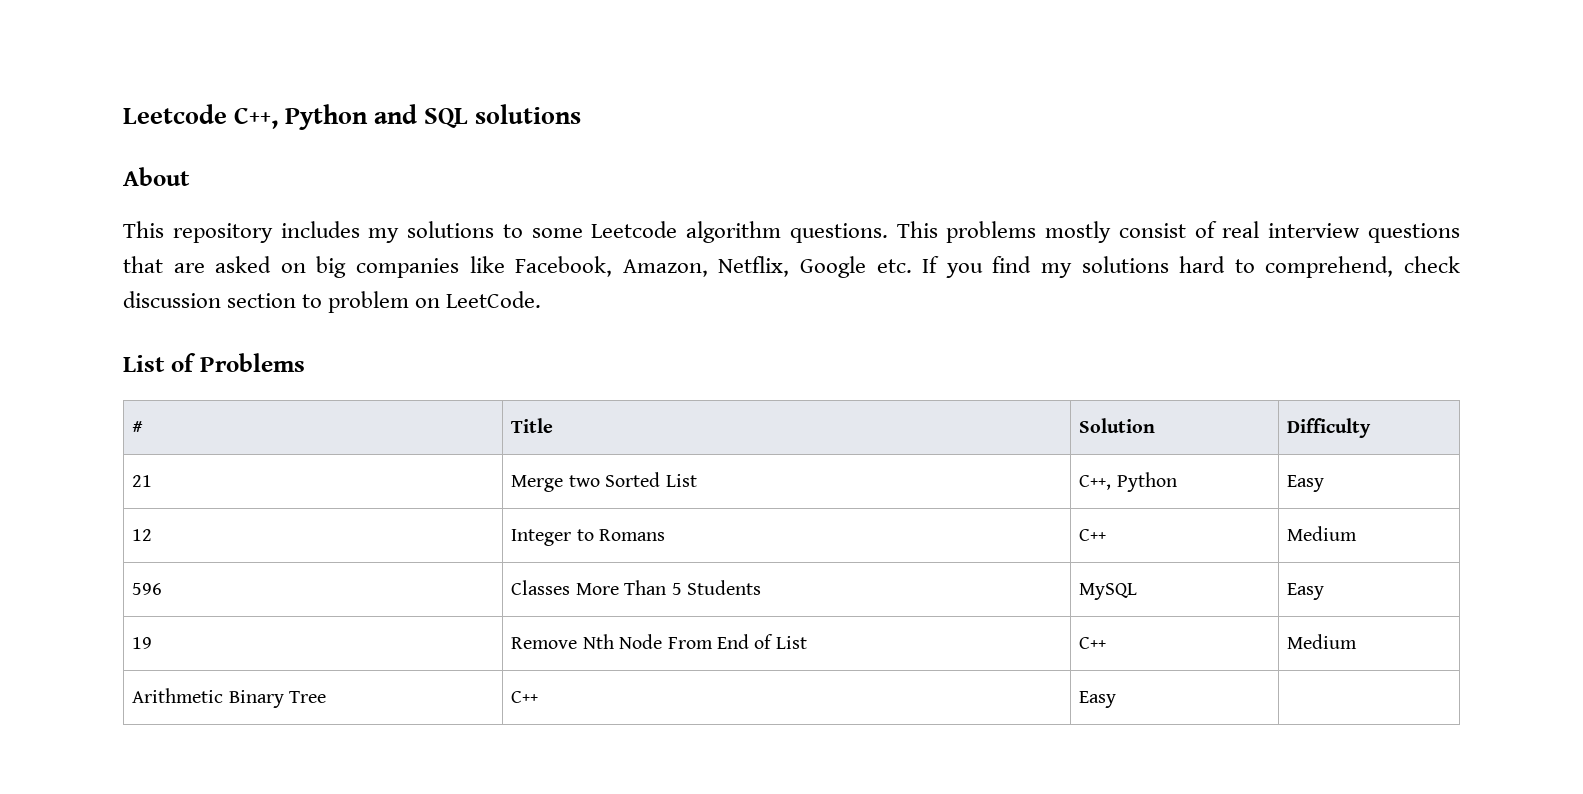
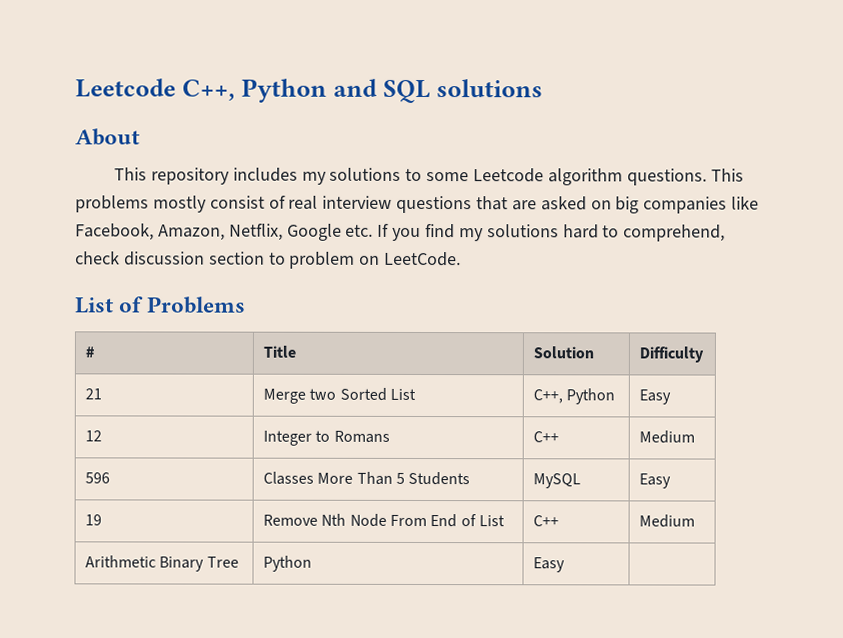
[511,691,539,703] C++ -> [262,555,312,572] Python

